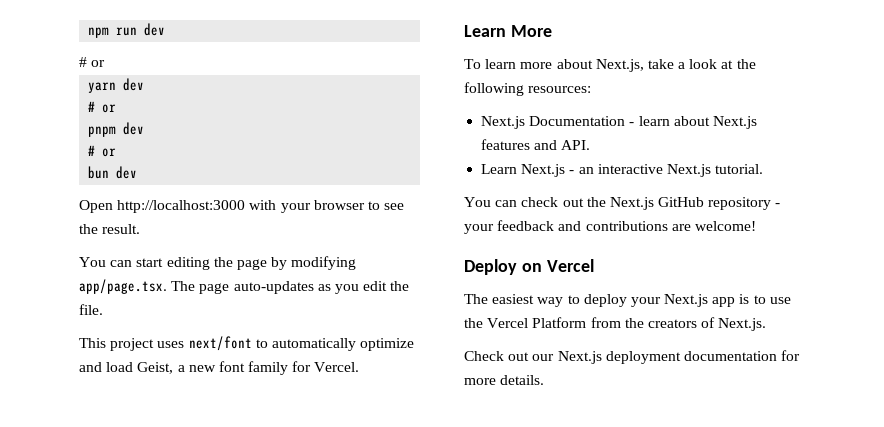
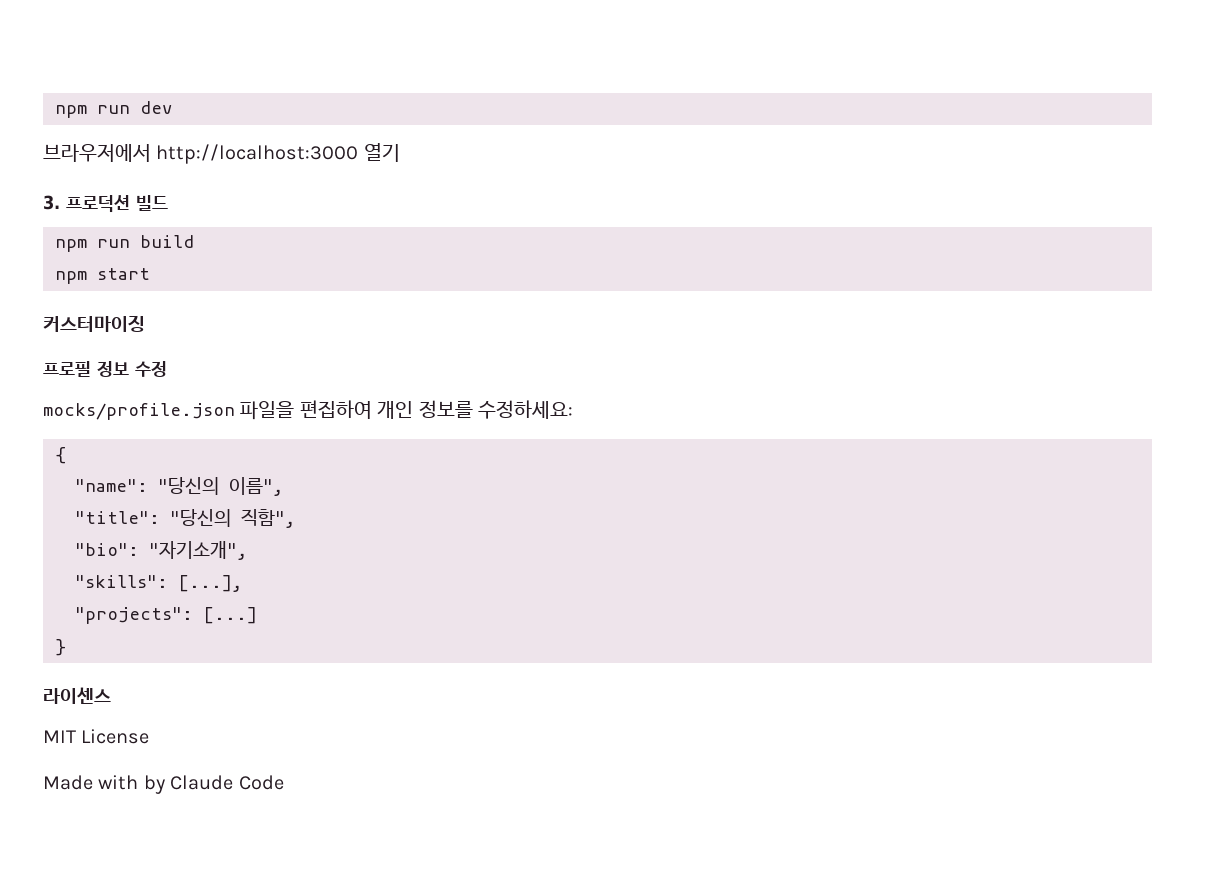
[79,57,106,67] [88,78,145,93] [88,101,117,113] [88,122,145,137] [88,145,117,157] [88,166,138,179] [79,200,405,213] [79,224,141,234] [79,256,357,270] [79,279,410,294] [79,304,103,315] [79,336,415,351] [79,361,360,375] [464,25,552,37] [464,59,756,72] [464,82,592,96] [481,116,757,129] [481,139,591,150] [481,164,764,177] [464,197,781,210] [464,220,756,234] [464,259,594,275] [464,294,791,307] [464,317,767,331] [464,350,801,364] [464,375,545,385] # or // yarn dev // # or // pnpm dev // # or // bun dev // Open http://localhost:3000 with your browser to see the result. // You can start editing the page by modifying app/page.tsx. The page auto-updates as you edit the file. // This project uses next/font to automatically optimize and load Geist, a new font family for Vercel. // Learn More // To learn more about Next.js, take a look at the following resources: // Next.js Documentation - learn about Next.js features and API. // Learn Next.js - an interactive Next.js tutorial. // You can check out the Next.js GitHub repository - your feedback and contributions are welcome! // Deploy on Vercel // The easiest way to deploy your Next.js app is to use the Vercel Platform from the creators of Next.js. // Check out our Next.js deployment documentation for more details. -> [43,143,400,164] [43,195,168,213] [55,235,194,252] [55,268,150,284] [43,315,145,332] [43,361,167,377] [43,400,573,420] [55,447,66,464] [75,477,283,496] [75,509,295,528] [75,541,247,560] [75,575,242,592] [75,607,257,624] [55,639,66,656] [43,687,111,704] [43,729,150,744] [43,775,284,794] 브라우저에서 http://localhost:3000 열기 // 3. 프로덕션 빌드 // npm run build // npm start // 커스터마이징 // 프로필 정보 수정 // mocks/profile.json 파일을 편집하여 개인 정보를 수정하세요: // { // "name": "당신의 이름", // "title": "당신의 직함", // "bio": "자기소개", // "skills": [...], // "projects": [...] // } // 라이센스 // MIT License // Made with by Claude Code

